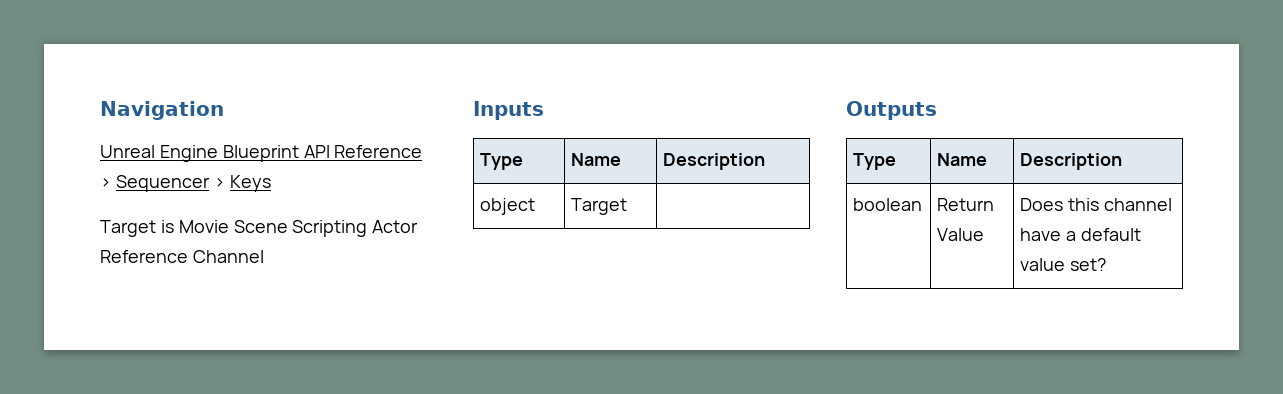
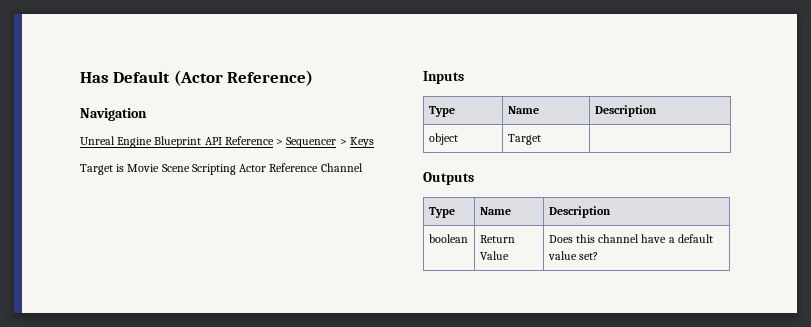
(100, 110) none -> [80,70,314,86] Has Default (Actor Reference) //

